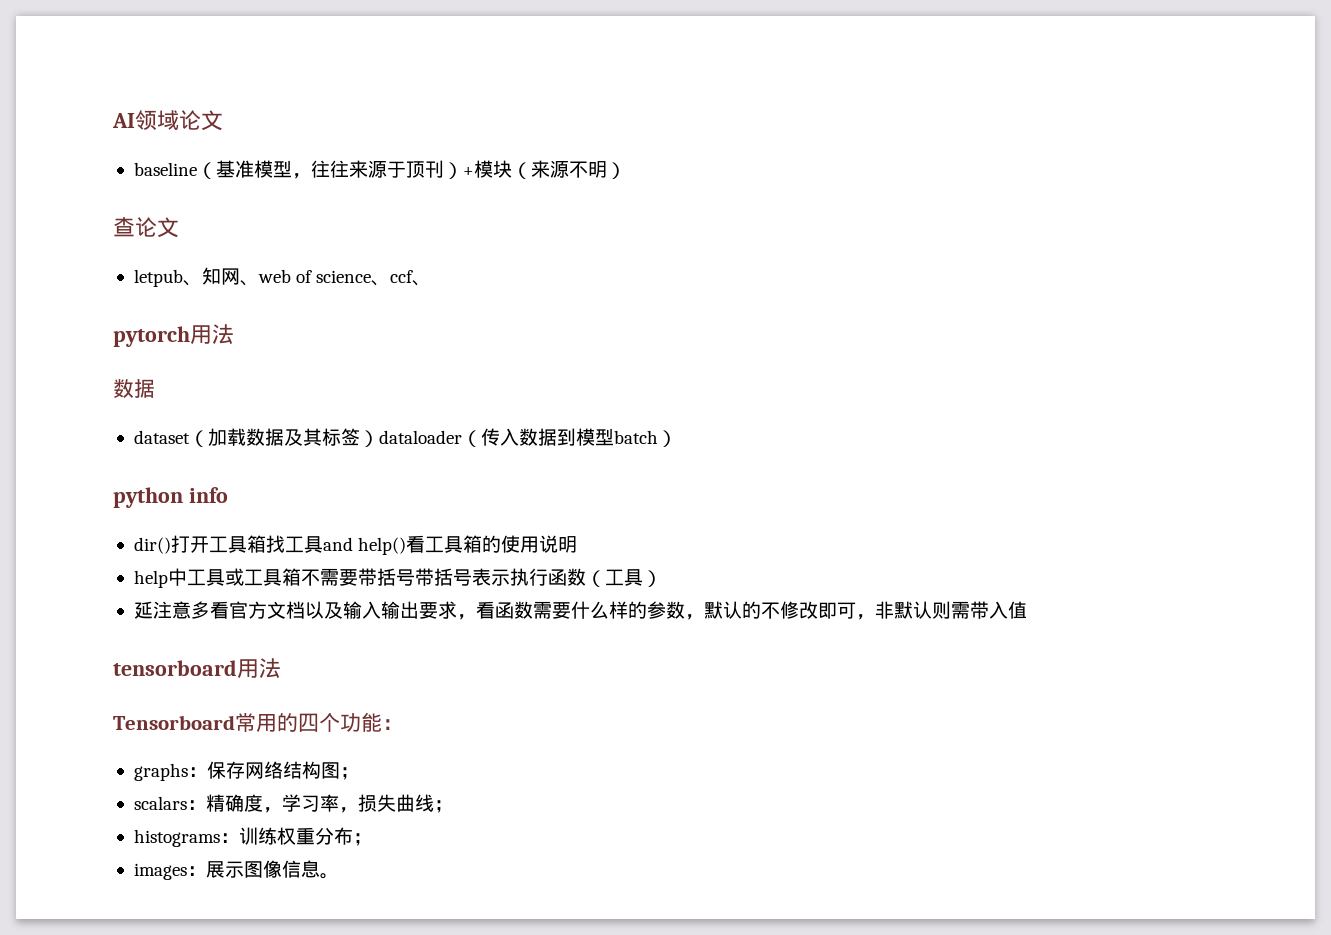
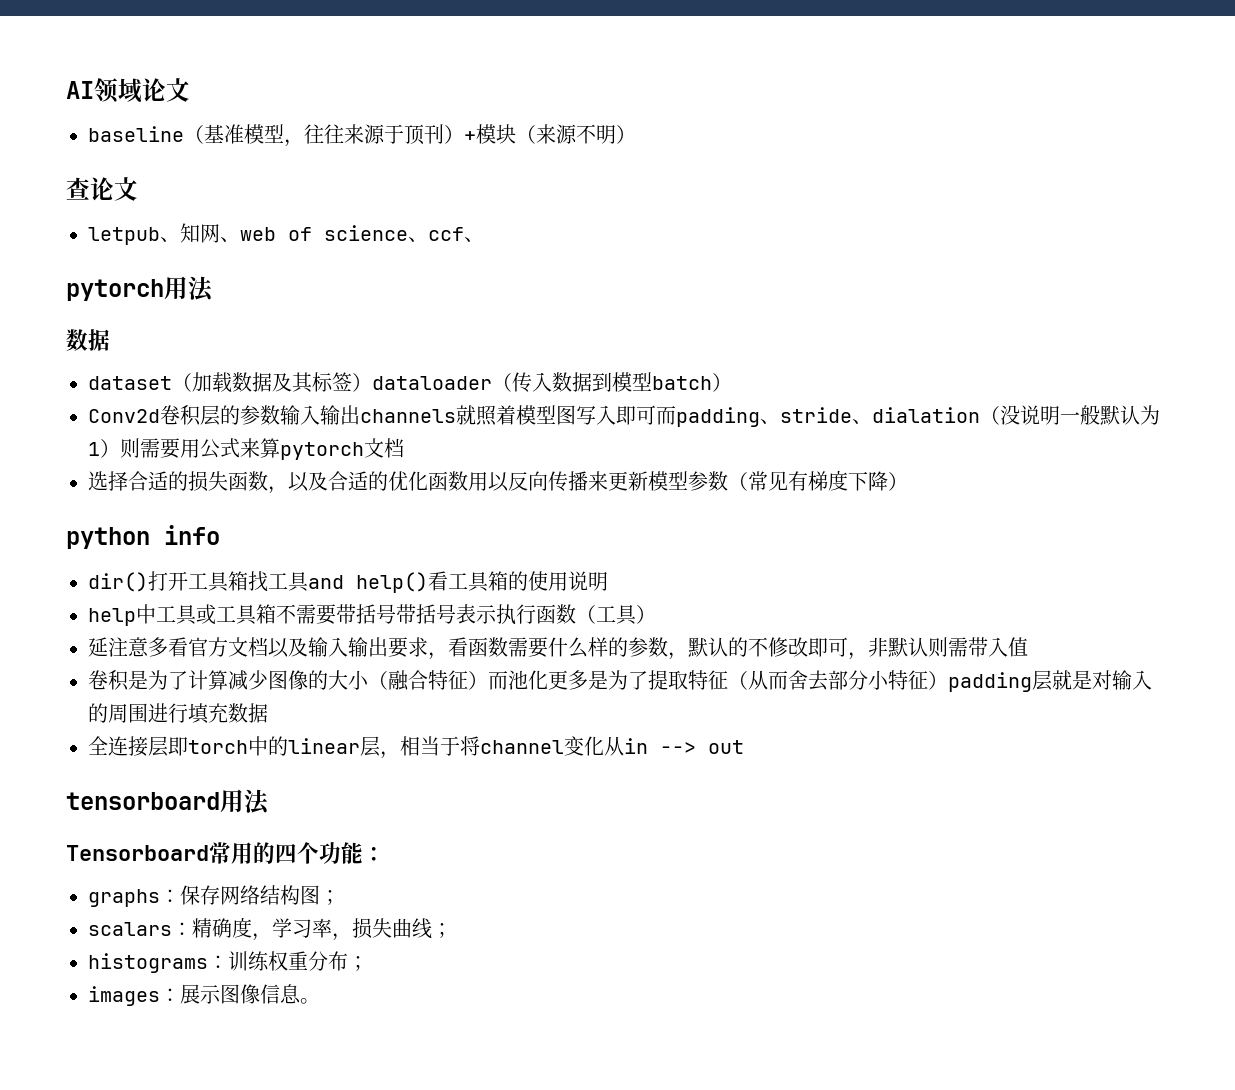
(677, 438) none -> [88,405,1160,427] [88,438,404,460] [88,470,908,494] // Conv2d卷积层的参数输入输出channels就照着模型图写入即可而padding、stride、dialation（没说明一般默认为1）则需要用公式来算pytorch文档 // 选择合适的损失函数，以及合适的优化函数用以反向传播来更新模型参数（常见有梯度下降）
(1027, 610) none -> [88,670,1152,692] [88,703,268,724] [88,736,744,759] // 卷积是为了计算减少图像的大小（融合特征）而池化更多是为了提取特征（从而舍去部分小特征）padding层就是对输入的周围进行填充数据 // 全连接层即torch中的linear层，相当于将channel变化从in --> out

